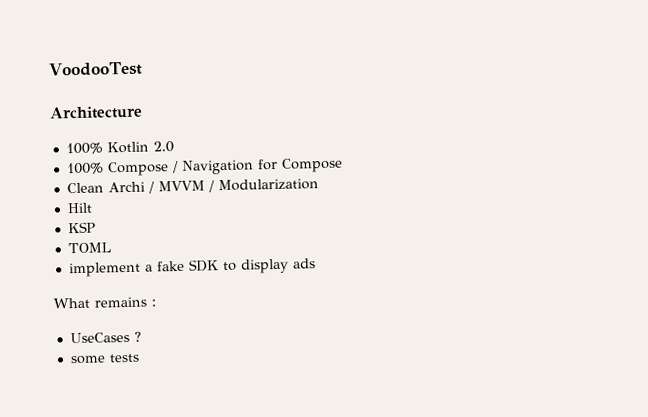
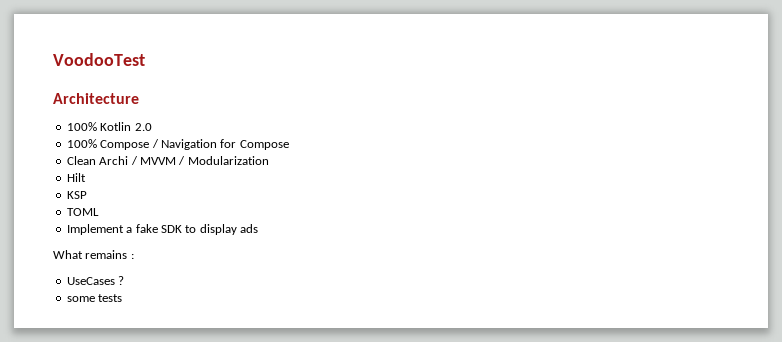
[68,261,141,278] implement -> [66,224,124,235] Implement

